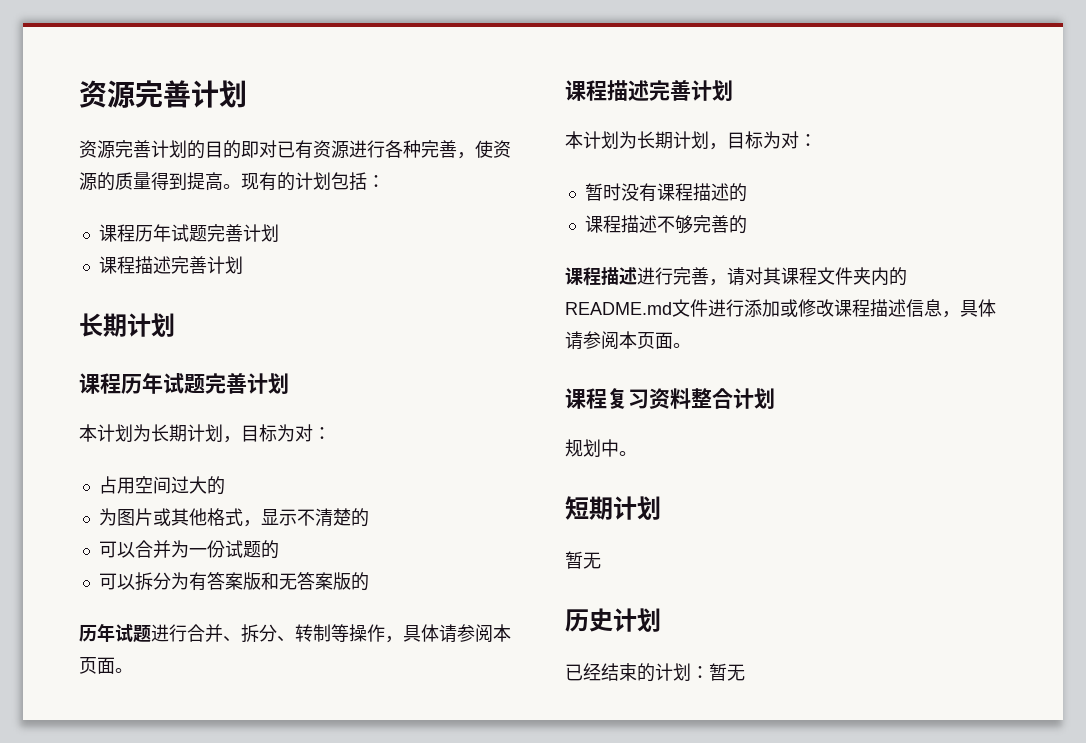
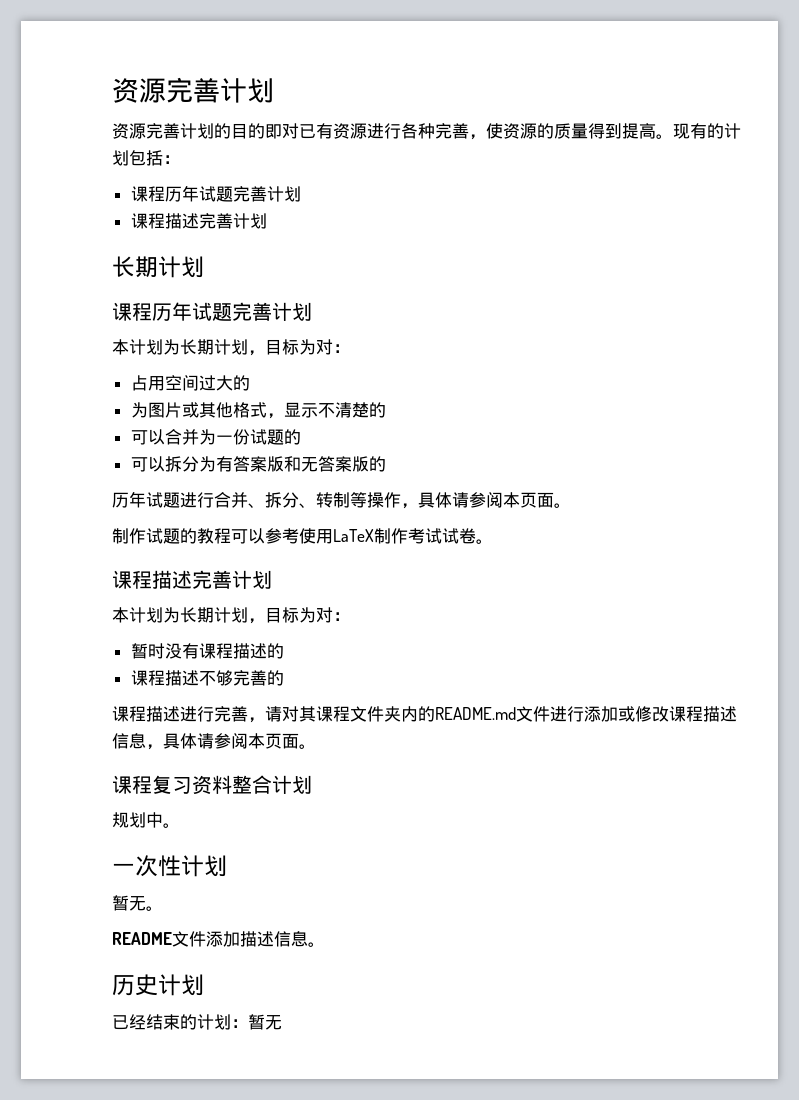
(133, 670) none -> [112,528,493,544] // 制作试题的教程可以参考使用LaTeX制作考试试卷。
[565,496,613,520] 短期 -> [112,855,181,877] 一次性
(601, 560) none -> [146,906,163,911] [112,931,325,947] 。 // README文件添加描述信息。

